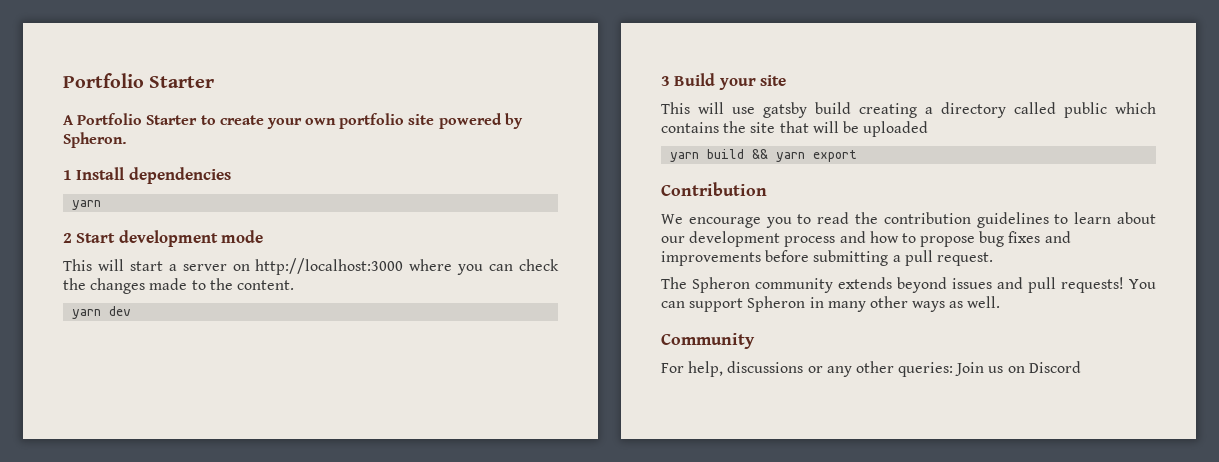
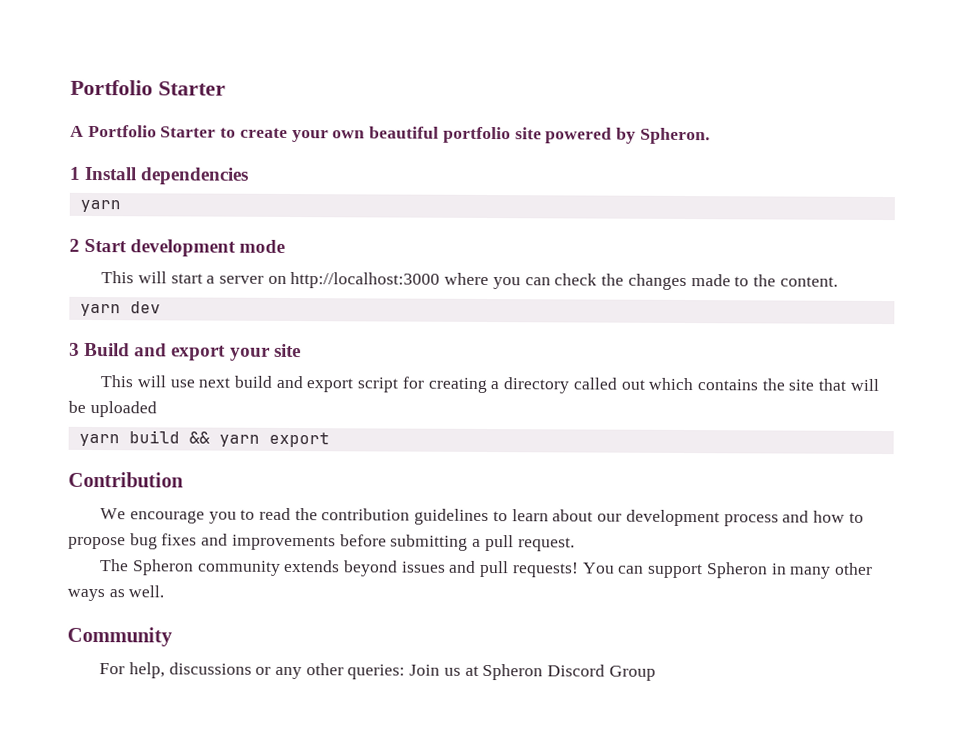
(337, 121) none -> [369,126,440,139] beautiful
(716, 79) none -> [134,343,227,361] and export
[763,102,851,118] gatsby build -> [198,375,424,393] next build and export script for
[1064,102,1107,118] public -> [620,379,645,390] out
[1007,361,1081,373] on Discord -> [464,663,656,681] at Spheron Discord Group

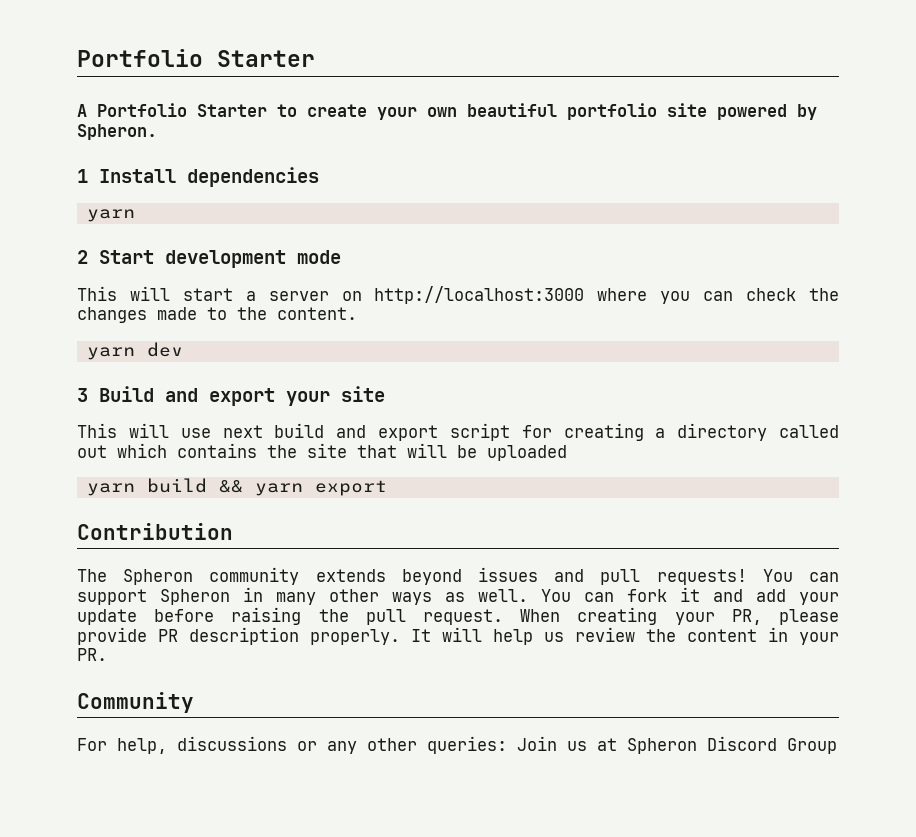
[100,507,864,527] [68,533,575,552] // We encourage you to read the contribution guidelines to learn about our development process and how to propose bug fixes and improvements before submitting a pull request. -> (233, 531) none
(165, 591) none -> [541,587,839,605] [77,607,839,625] [77,627,839,645] [77,648,107,661] You can fork it and add your update before raising the pull request. When creating your PR, please provide PR description properly. It will help us review the content in your PR.

